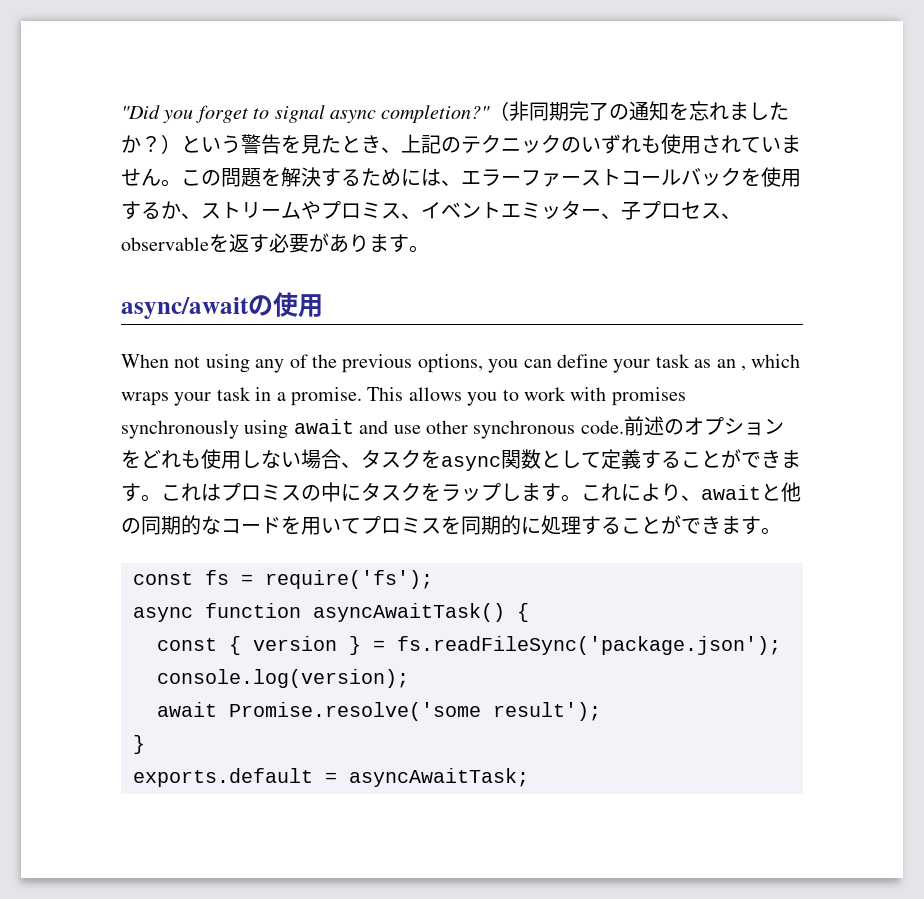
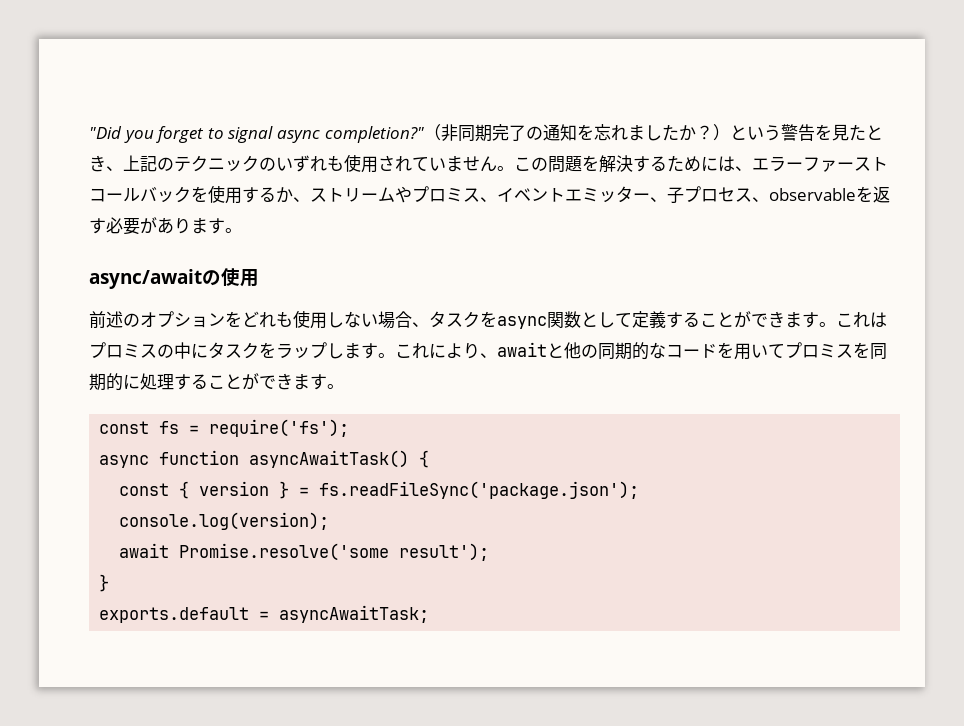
[121,354,801,373] [121,387,686,406] [121,419,624,439] When not using any of the previous options, you can define your task as an , which wraps your task in a promise. This allows you to work with promises synchronously using await and use other synchronous code. -> (259, 278) none

